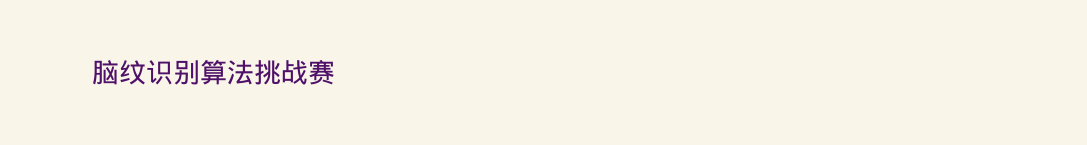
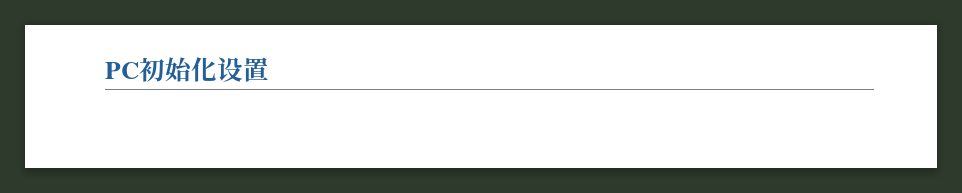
[92,59,335,85] 脑纹识别算法挑战赛 -> [105,57,269,82] PC初始化设置

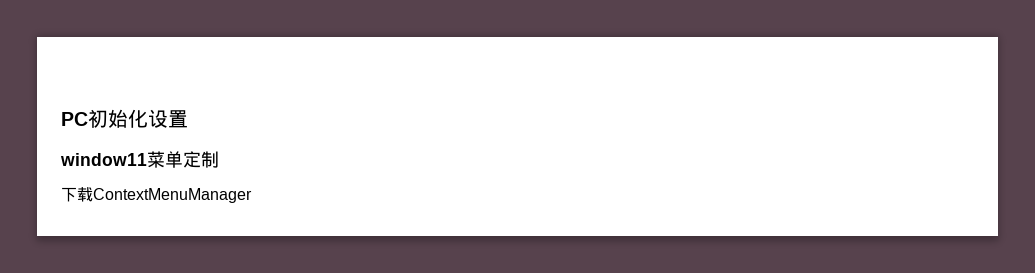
(269, 69) none -> [60,151,219,168] [61,187,252,203] // window11菜单定制 // 下载ContextMenuManager

